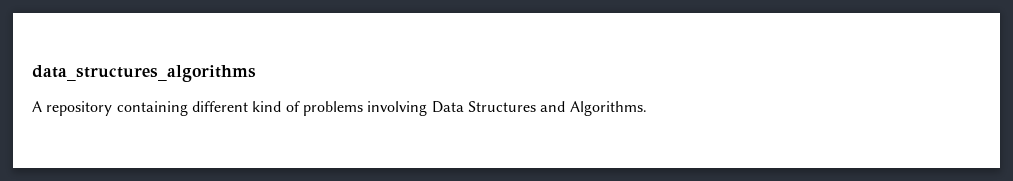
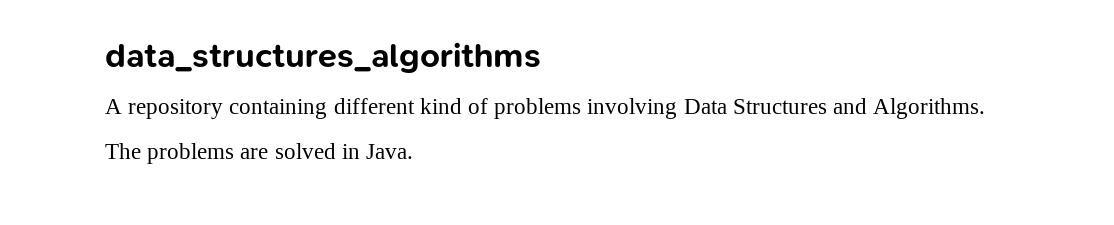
(647, 108) none -> [105,143,414,164] // The problems are solved in Java.

